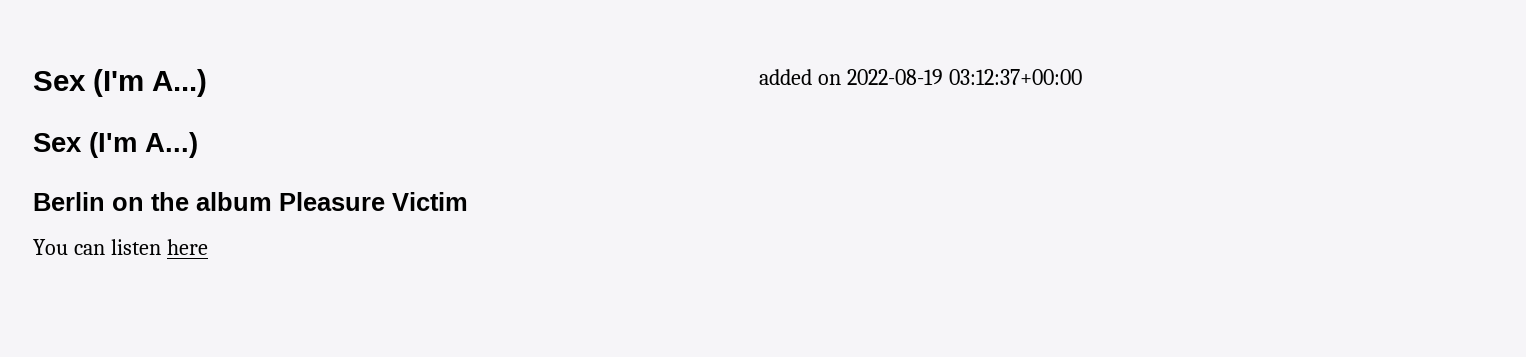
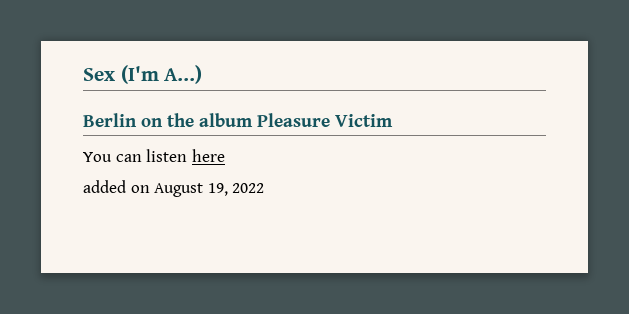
[33,69,207,97] [33,132,198,158] Sex (I'm A...) // Sex (I'm A...) -> [83,65,203,84] Sex (I'm A...)
[846,69,1082,85] 2022-08-19 03:12:37+00:00 -> [154,183,265,197] August 19, 2022

